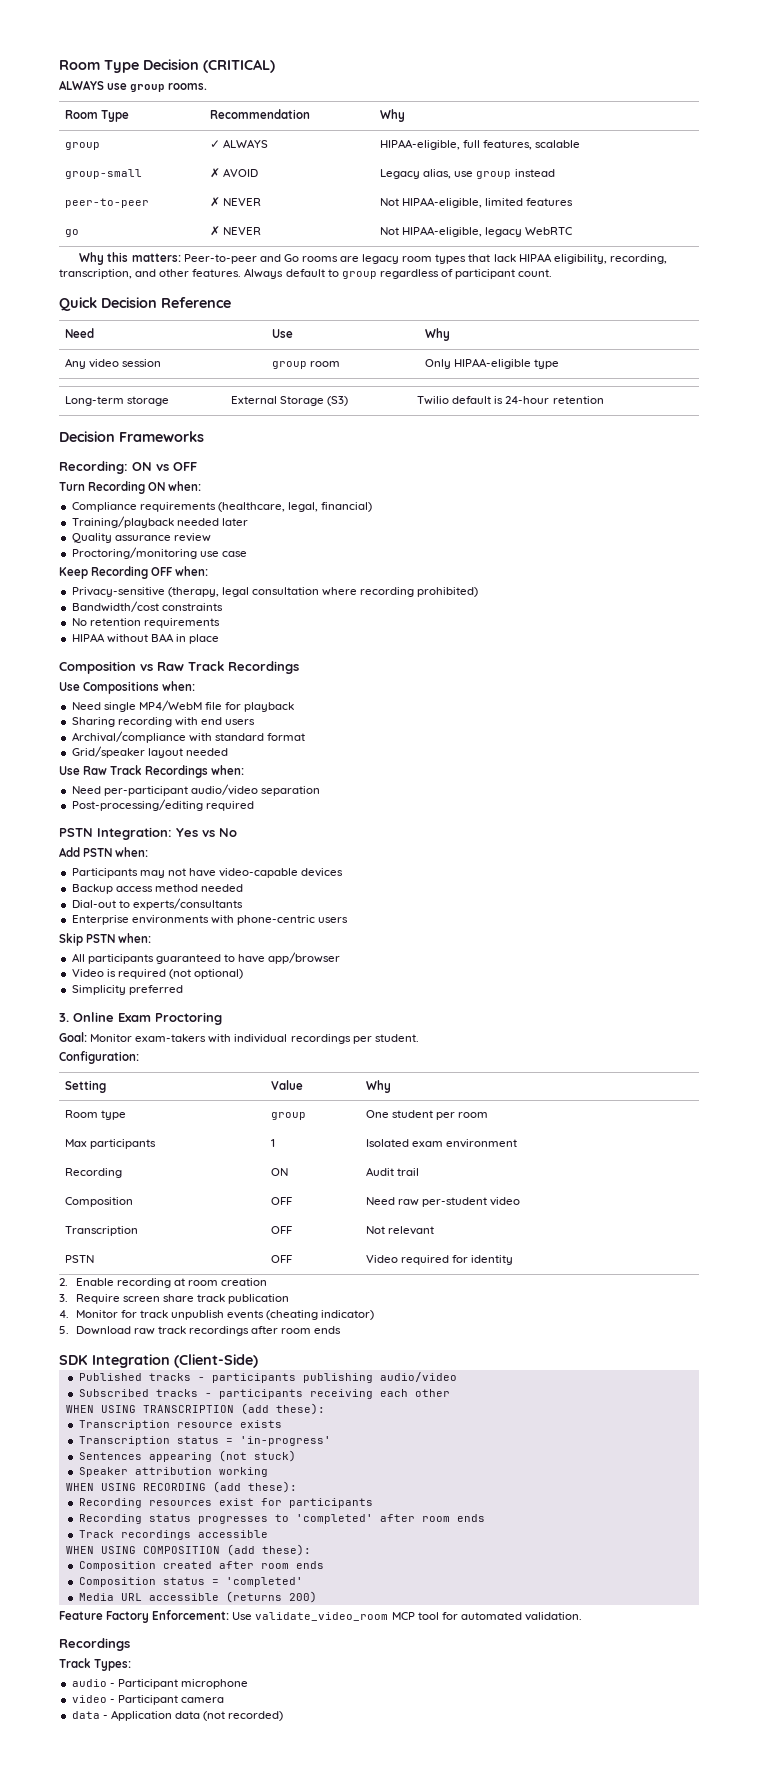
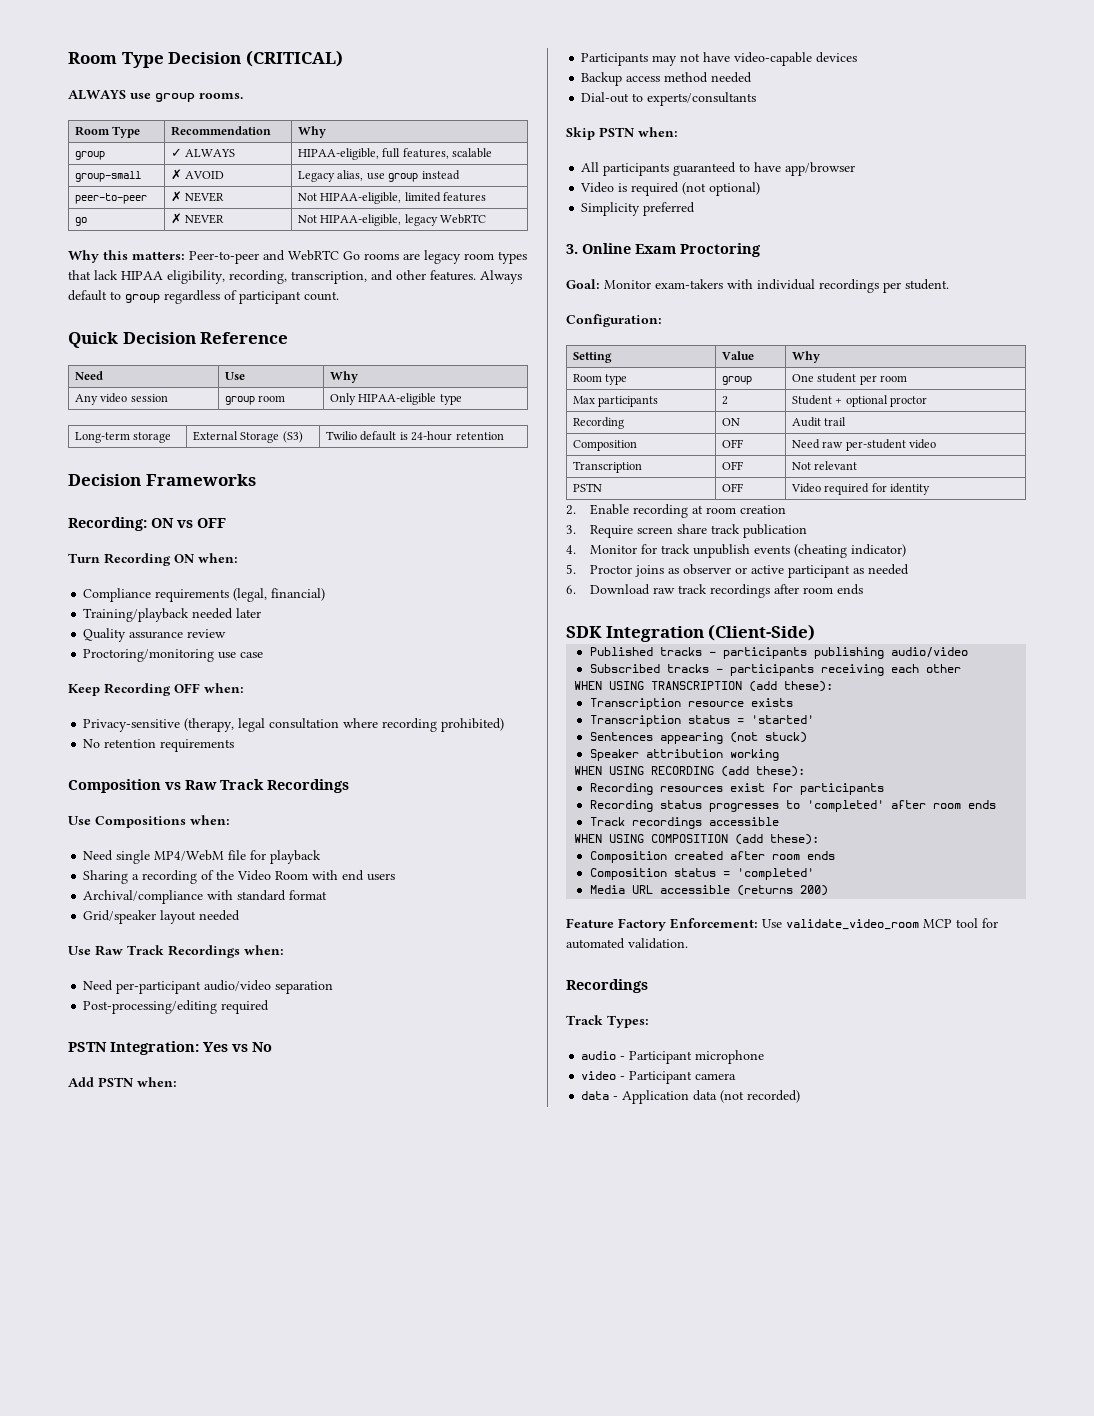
(281, 258) none -> [288,250,339,261] WebRTC
[217,502,318,512] (healthcare, legal, -> [233,588,268,602] (legal,
[71,601,223,612] // Bandwidth/cost constraints -> (505, 725) none
[71,633,220,644] // HIPAA without BAA in place -> (235, 745) none
[117,717,172,727] recording -> [132,870,309,884] a recording of the Video Room
[71,915,349,925] // Enterprise environments with phone-centric users -> (757, 99) none
[271,1139,276,1147] [366,1139,518,1148] 1 | Isolated exam environment -> [722,396,729,405] [792,395,928,407] 2 | Student + optional proctor
(69, 1330) none -> [589,564,909,578] [566,585,576,594] Proctor joins as observer or active participant as needed // 6.
[239,1436,331,1446] 'in-progress' -> [750,715,814,724] 'started'

